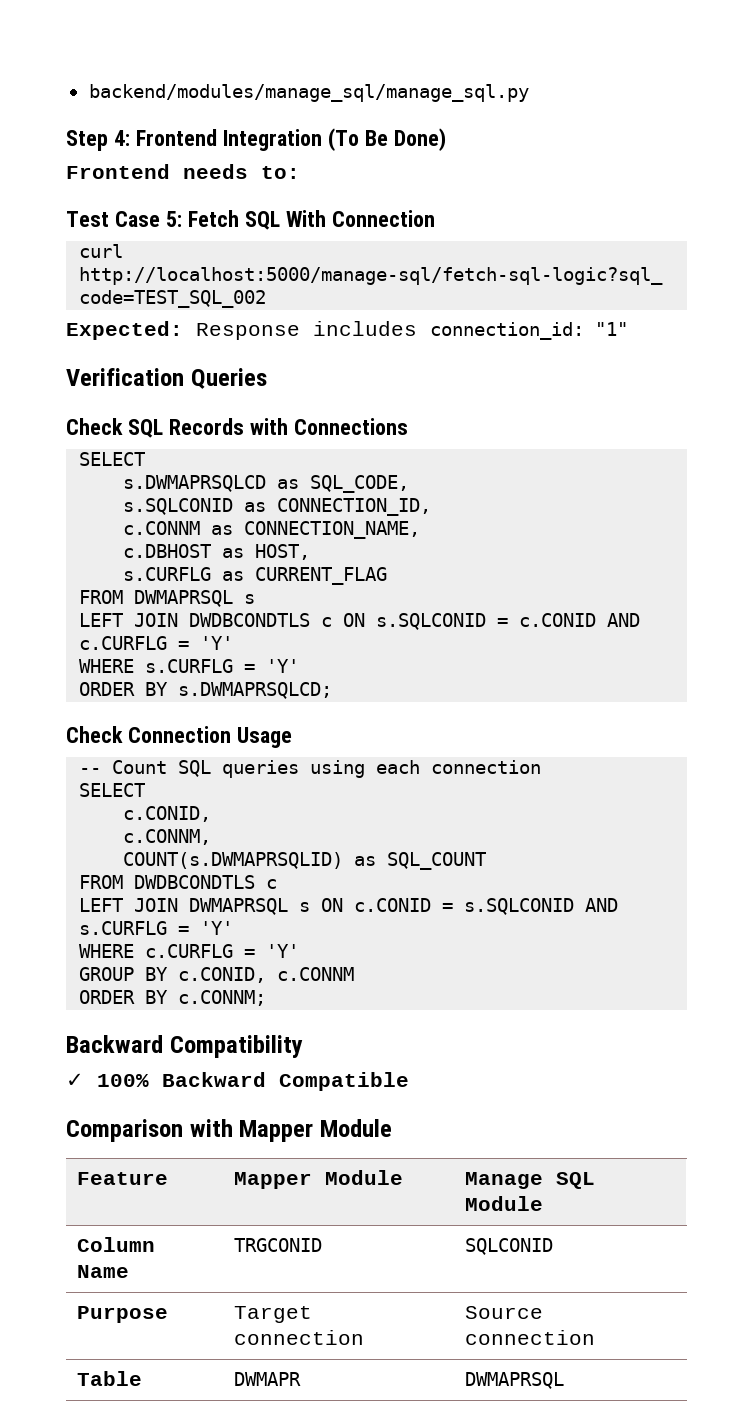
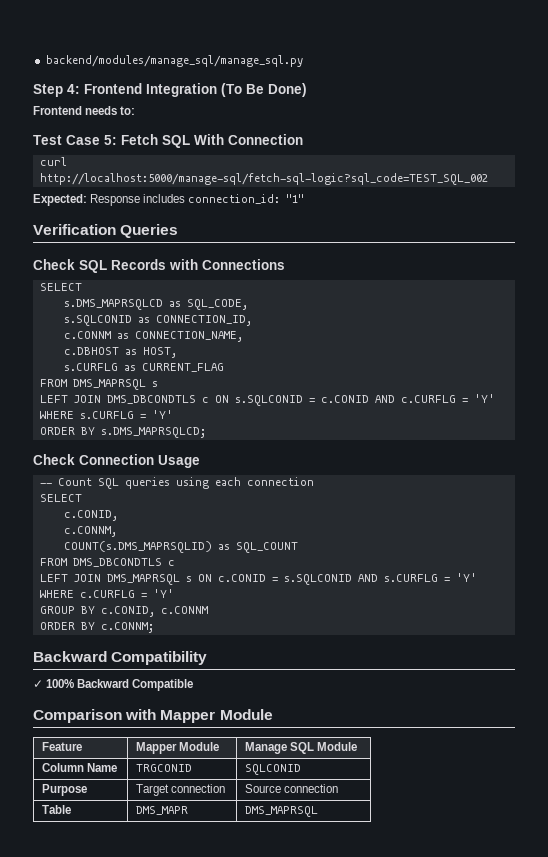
[122,475,266,492] s.DWMAPRSQLCD -> [63,299,163,310] s.DMS_MAPRSQLCD
[133,590,233,607] DWMAPRSQL -> [72,379,146,390] DMS_MAPRSQL
[188,613,310,627] DWDBCONDTLS -> [106,395,196,404] DMS_DBCONDTLS
[177,682,332,699] s.DWMAPRSQLCD; -> [100,427,206,438] s.DMS_MAPRSQLCD;
[122,852,343,869] COUNT(s.DWMAPRSQLID) -> [63,541,212,553] COUNT(s.DMS_MAPRSQLID)
[133,875,255,889] DWDBCONDTLS -> [72,558,162,567] DMS_DBCONDTLS
[188,898,288,915] DWMAPRSQL -> [106,574,180,585] DMS_MAPRSQL
[234,1372,302,1386] [465,1372,565,1389] DWMAPR | DWMAPRSQL -> [135,806,188,815] [244,806,318,817] DMS_MAPR | DMS_MAPRSQL

